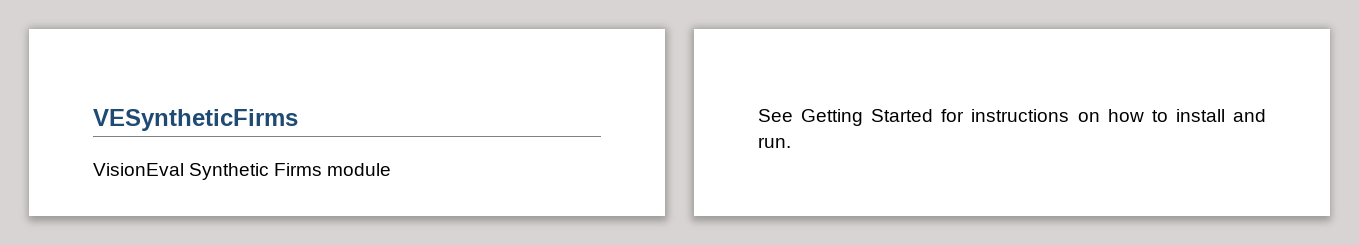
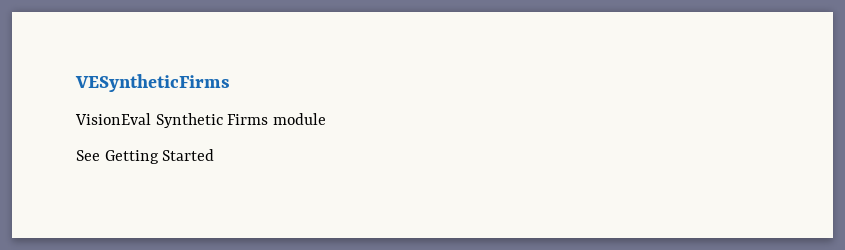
[941,109,1266,122] [758,137,791,148] for instructions on how to install and run. -> (215, 155) none

